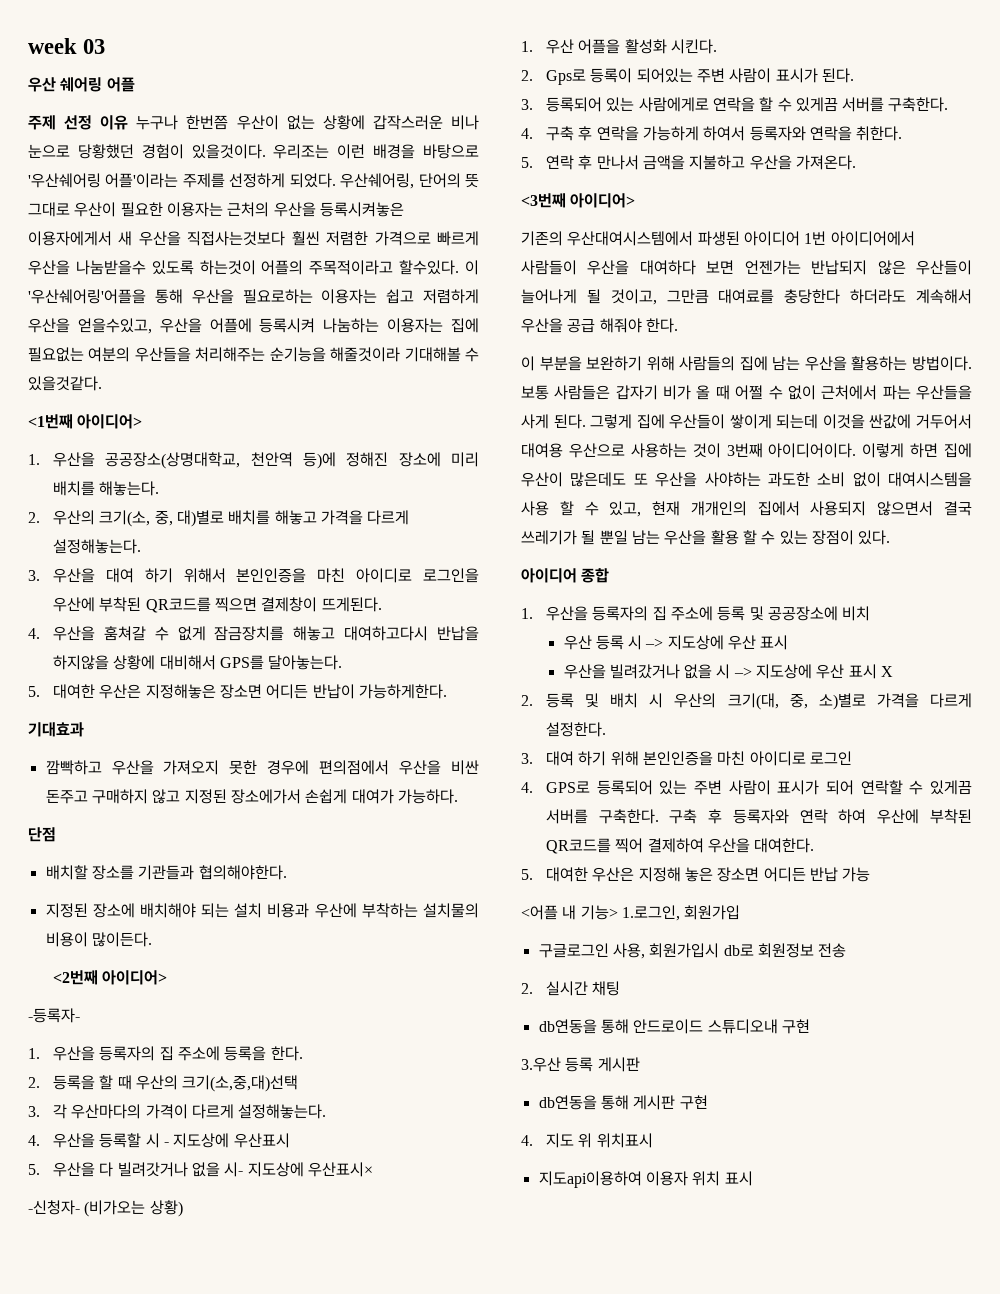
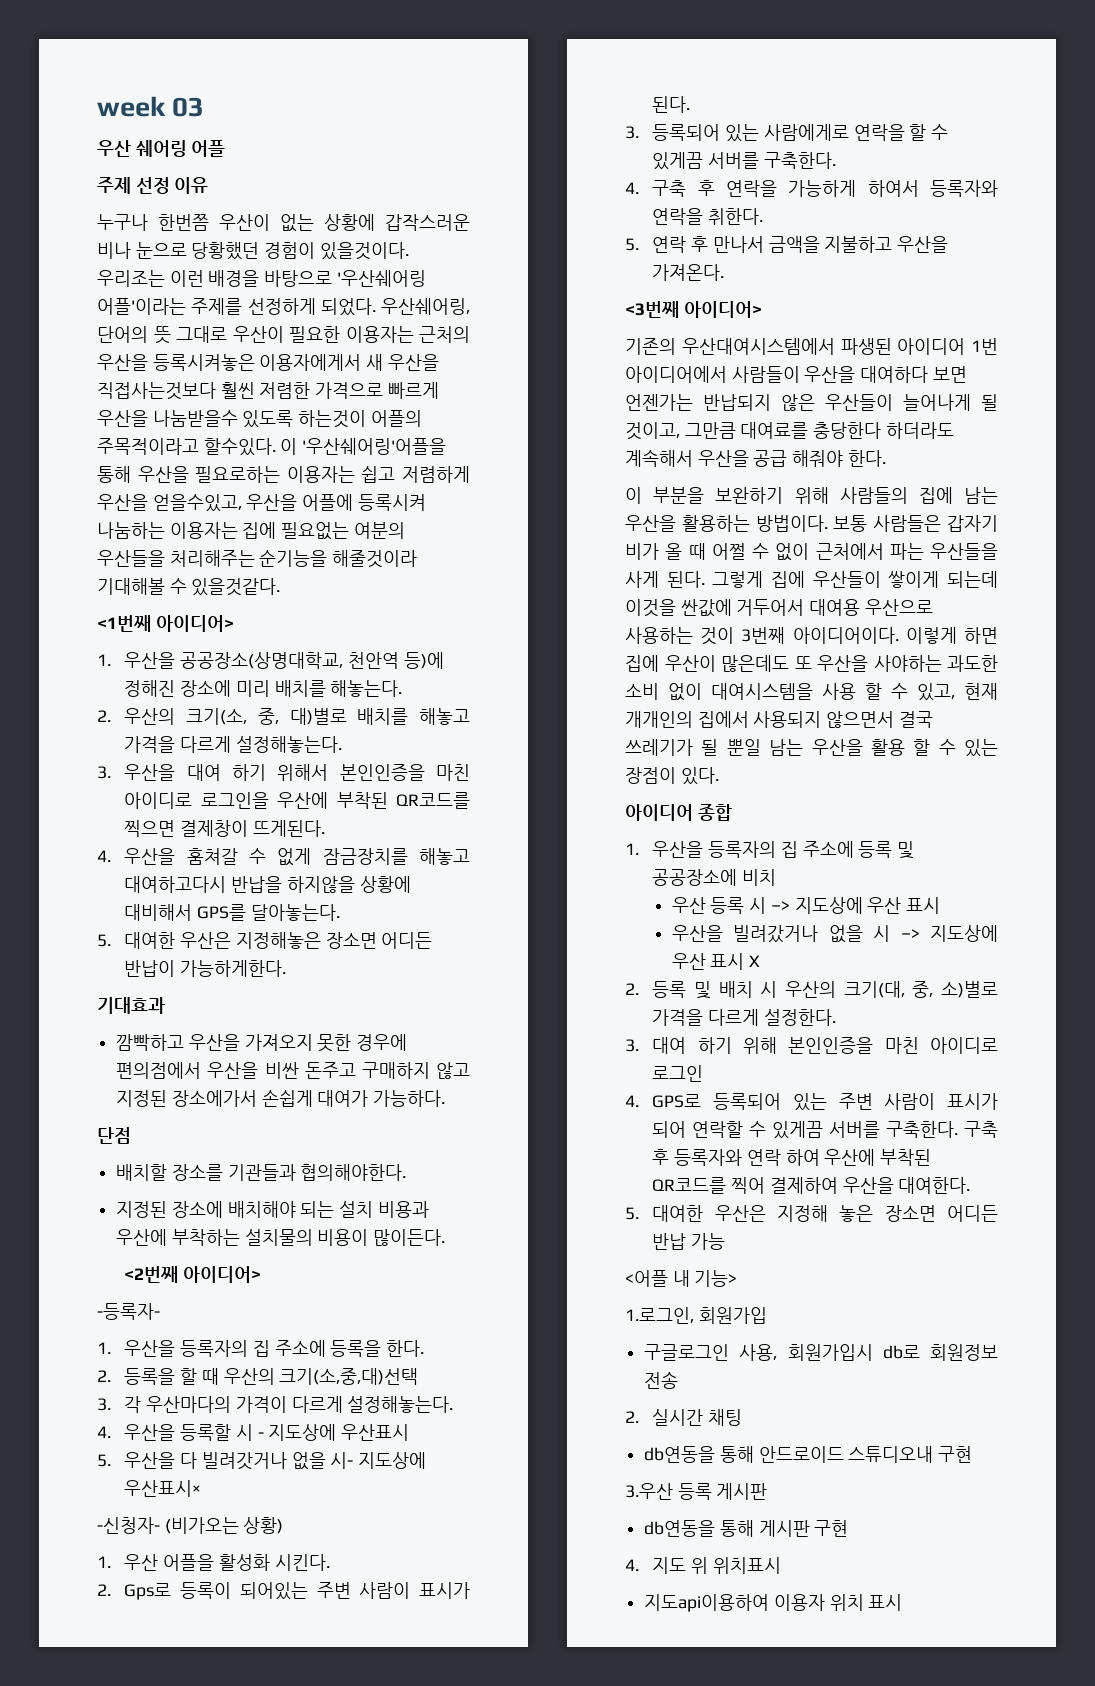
(129, 122) none -> (209, 185) //
(618, 912) none -> (738, 1278) //

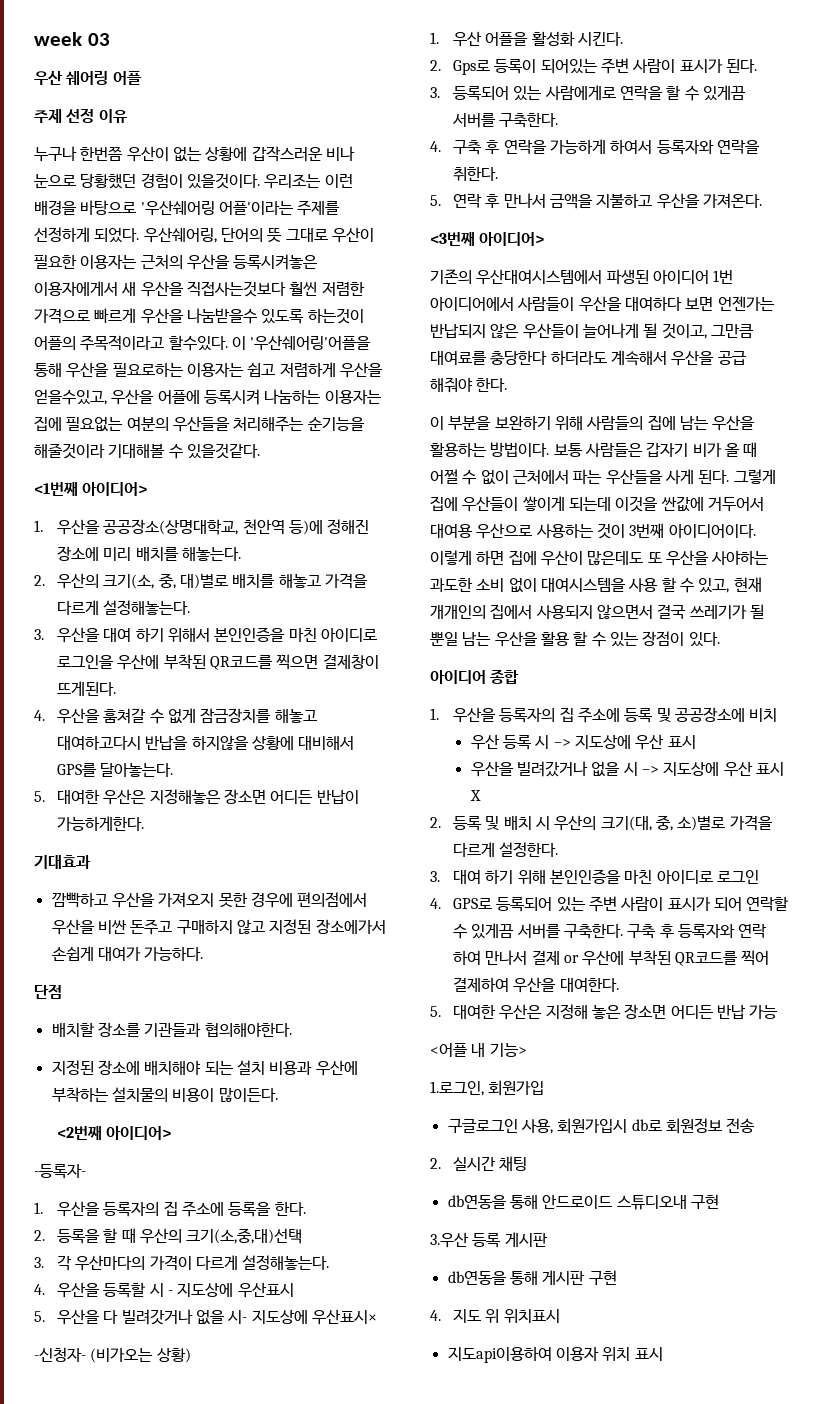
(820, 1157) none -> [485,950,580,965] 만나서 결제 or

